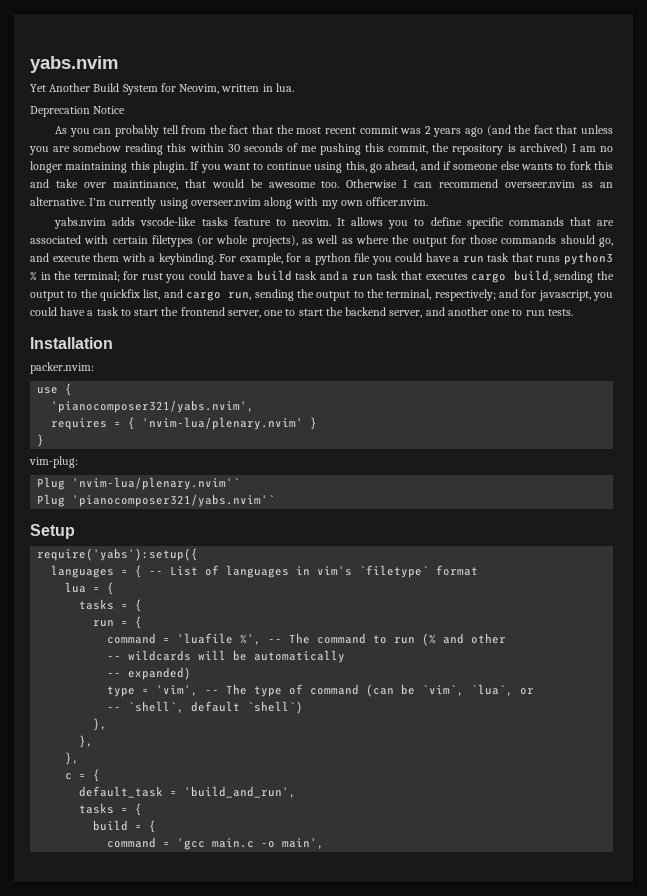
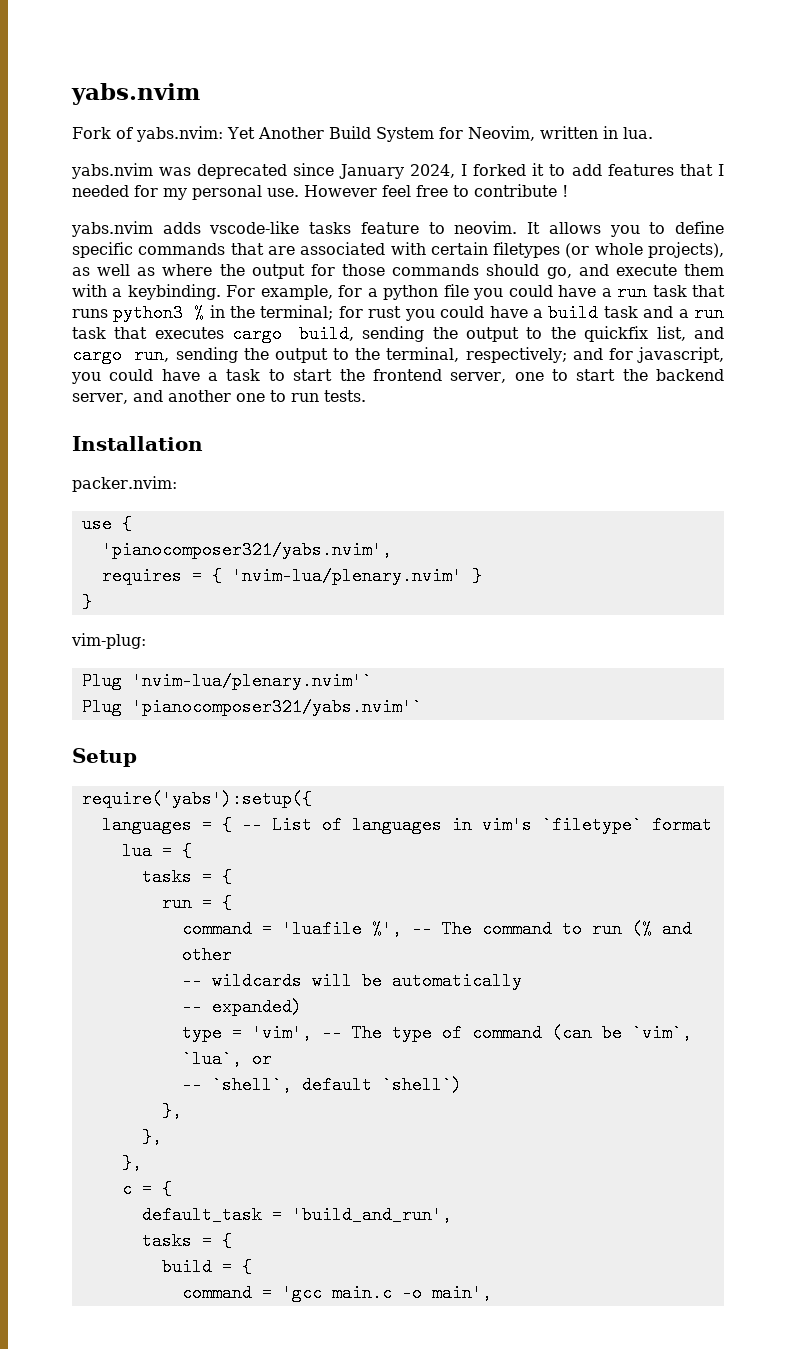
(118, 64) none -> [72,126,223,142] Fork of yabs.nvim:
[30,106,126,117] [55,125,614,137] [29,143,613,155] [30,161,614,173] [30,179,613,190] [30,197,429,209] Deprecation Notice // As you can probably tell from the fact that the most recent commit was 2 years ago (and the fact that unless you are somehow reading this within 30 seconds of me pushing this commit, the repository is archived) I am no longer maintaining this plugin. If you want to continue using this, go ahead, and if someone else wants to fork this and take over maintinance, that would be awesome too. Otherwise I can recommend overseer.nvim as an alternative. I'm currently using overseer.nvim along with my own officer.nvim. -> [71,163,724,179] [72,184,568,200] yabs.nvim was deprecated since January 2024, I forked it to add features that I needed for my personal use. However feel free to contribute !

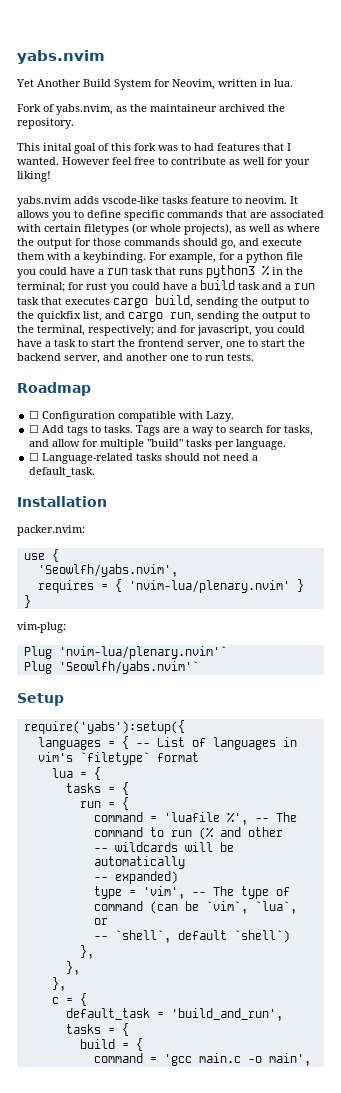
[72,126,223,142] Fork of yabs.nvim: -> (105, 57) none
[71,163,724,179] [72,185,299,200] yabs.nvim was deprecated since January 2024, I forked it to add features that I needed for my personal use. -> [17,104,285,115] [17,118,74,129] [17,143,291,154] [17,157,59,165] Fork of yabs.nvim, as the maintaineur archived the repository. // This inital goal of this fork was to had features that I wanted.
[562,185,568,197] ! -> [229,157,310,168] [17,171,51,182] as well for your liking!
(366, 396) none -> [17,382,91,396] [29,410,235,422] [29,424,314,436] [29,439,287,450] [29,452,259,464] [29,467,96,477] // Roadmap // ☐ Configuration compatible with Lazy. // ☐ Add tags to tasks. Tags are a way to search for tasks, and allow for multiple "build" tasks per language. // ☐ Language-related tasks should not need a default_task.
[101,541,392,559] 'pianocomposer321/yabs.nvim', -> [37,564,178,577] 'Seowlfh/yabs.nvim',
[131,698,422,716] 'pianocomposer321/yabs.nvim'` -> [58,661,199,674] 'Seowlfh/yabs.nvim'`

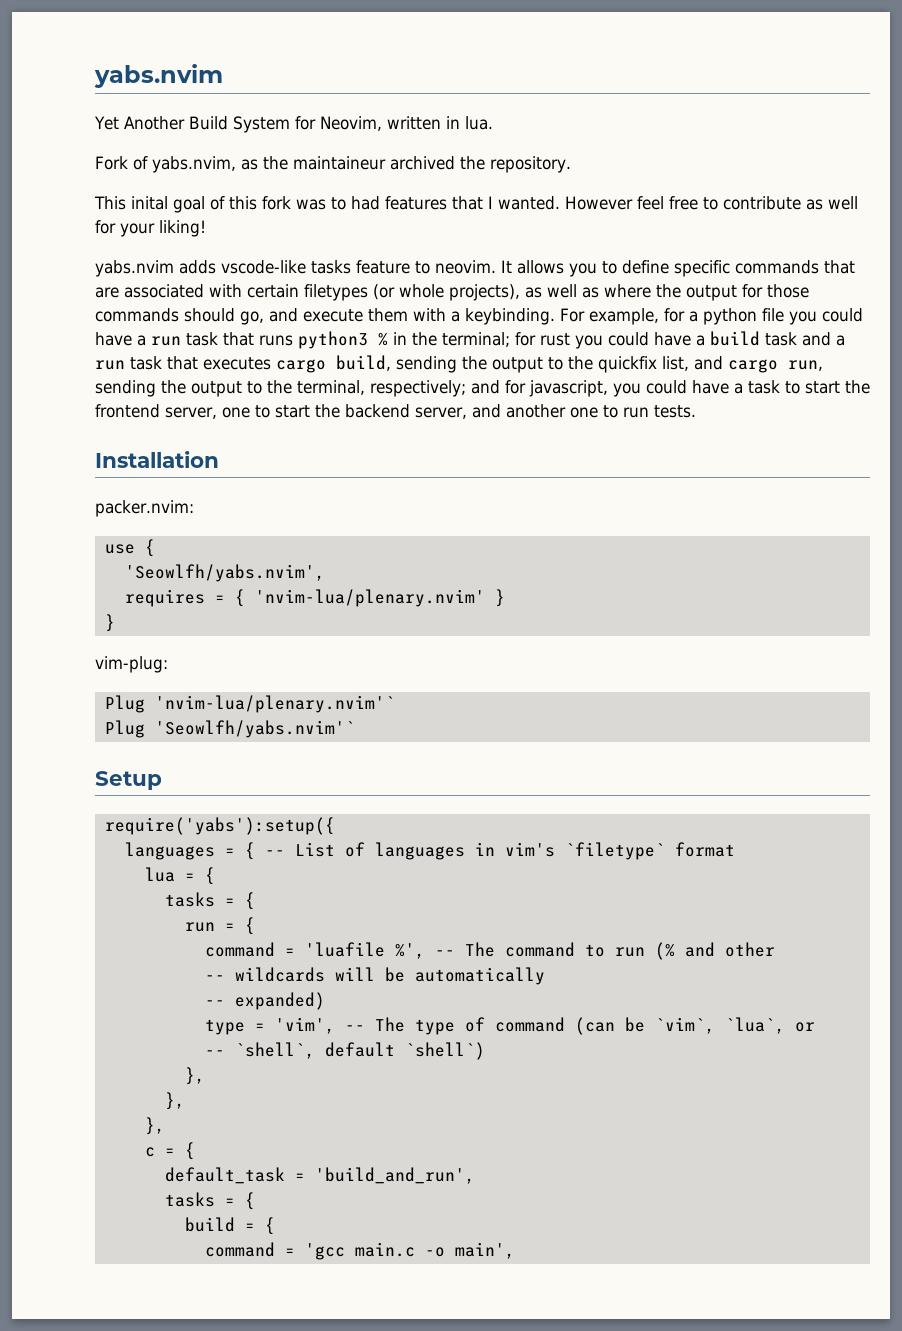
[17,382,91,396] [29,410,235,422] [29,424,314,436] [29,439,287,450] [29,452,259,464] [29,467,96,477] // Roadmap // ☐ Configuration compatible with Lazy. // ☐ Add tags to tasks. Tags are a way to search for tasks, and allow for multiple "build" tasks per language. // ☐ Language-related tasks should not need a default_task. -> (696, 411) none

